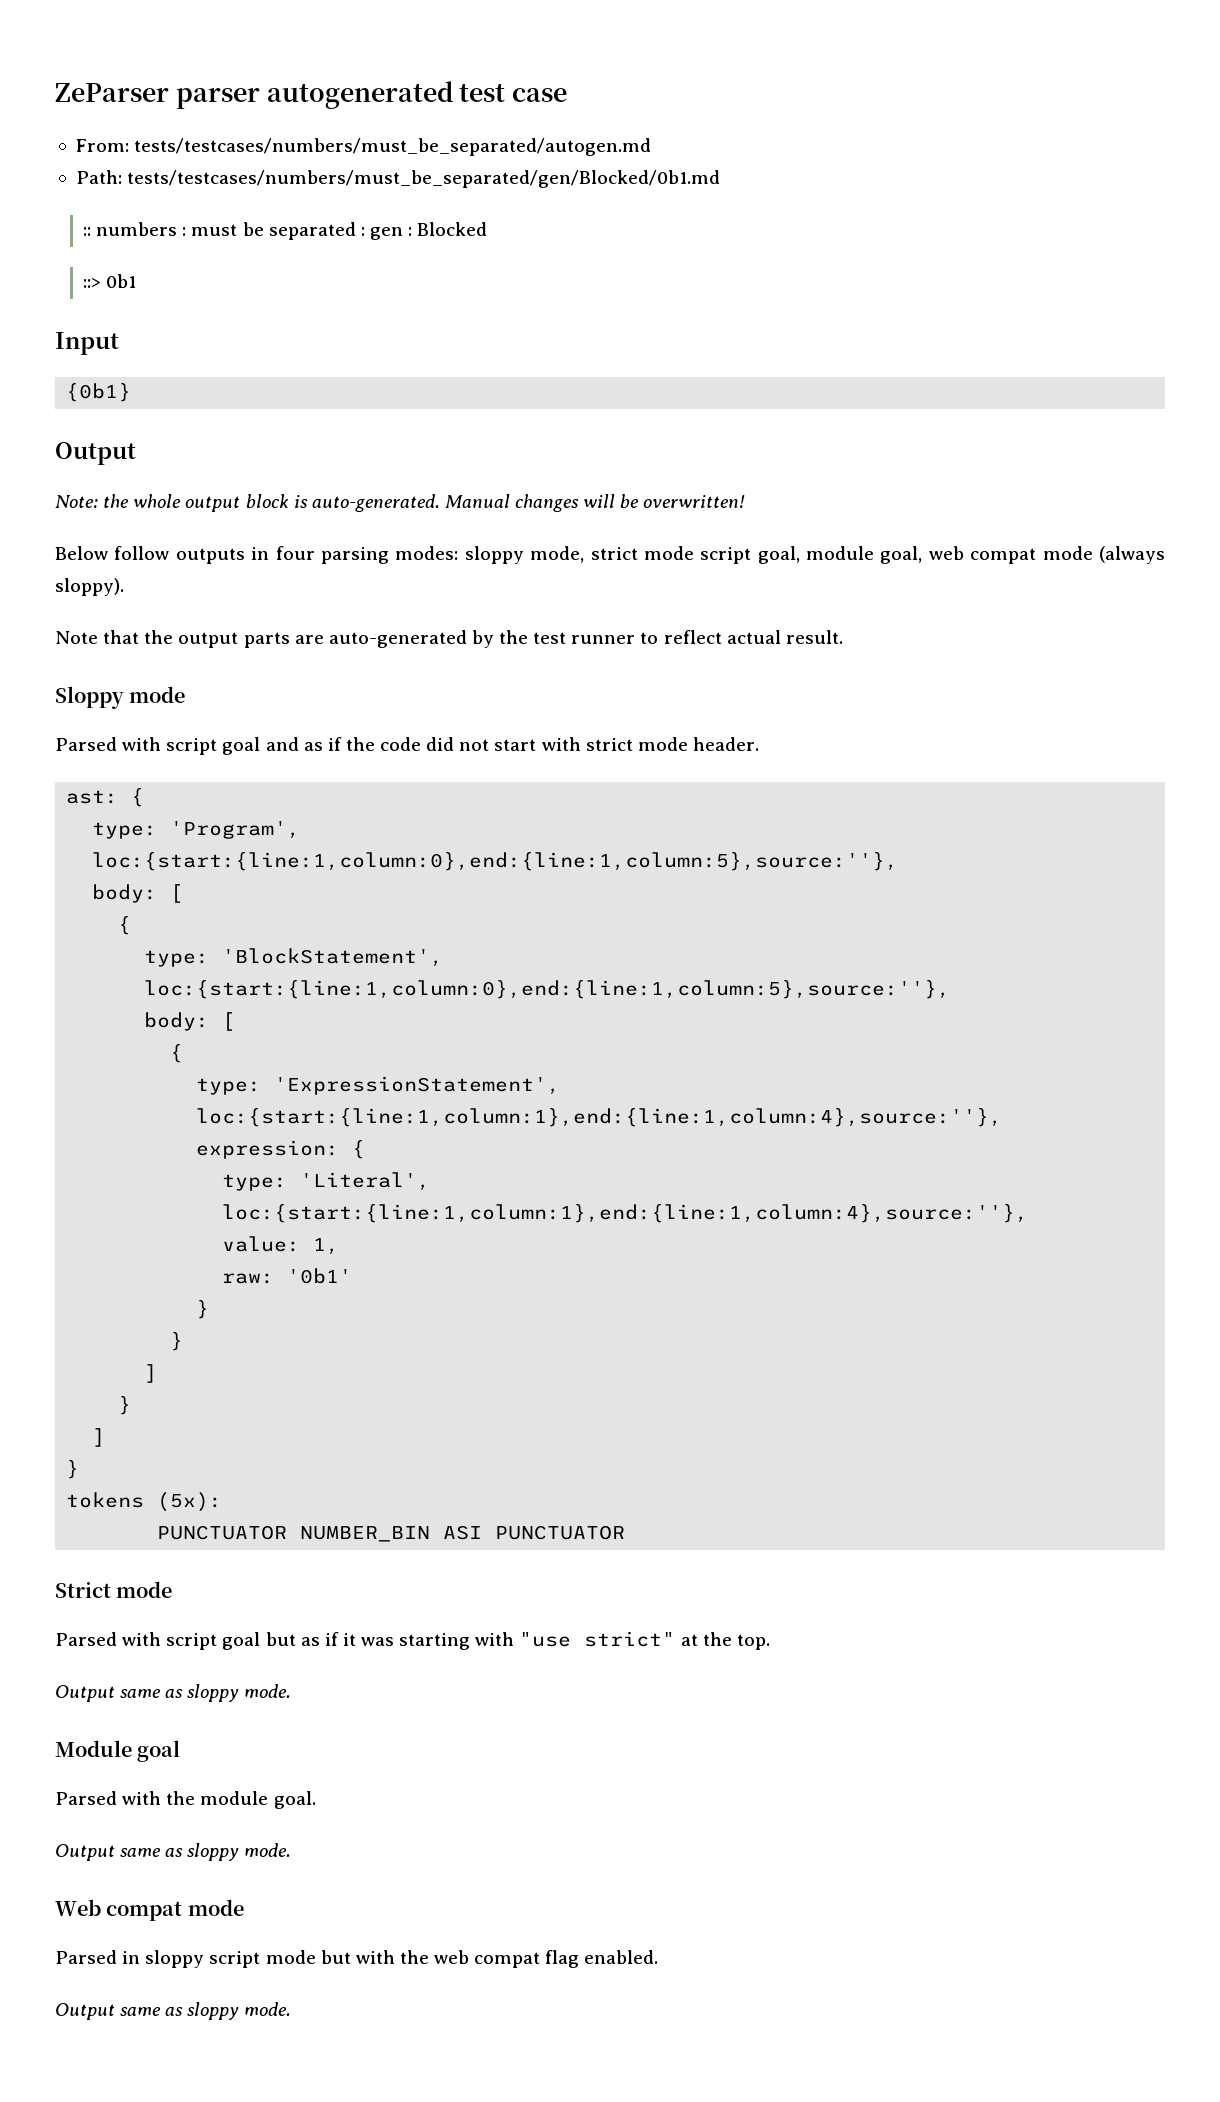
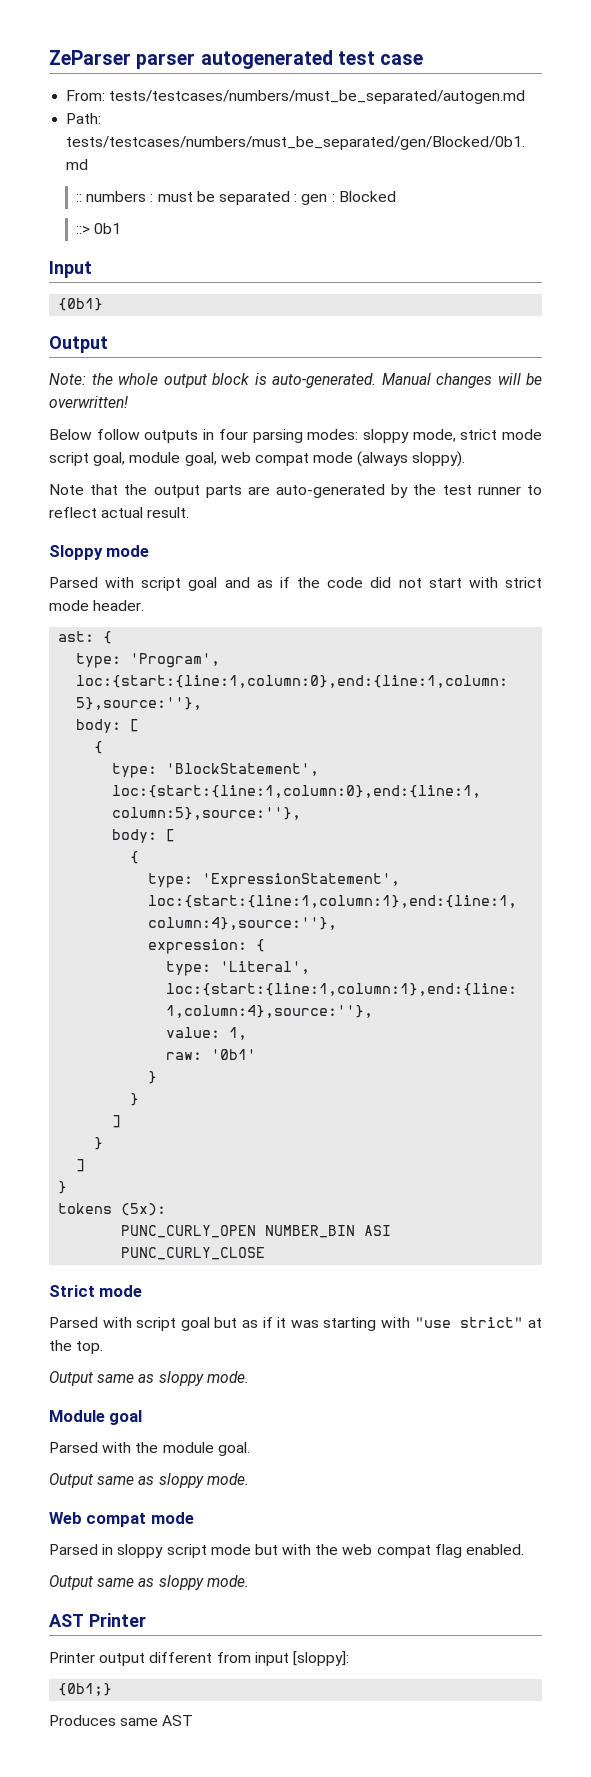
[157,1525,288,1540] PUNCTUATOR -> [121,1225,257,1238] PUNC_CURLY_OPEN
[495,1525,626,1540] PUNCTUATOR -> [121,1247,266,1260] PUNC_CURLY_CLOSE
(291, 2009) none -> [49,1613,146,1627] [49,1651,349,1666] [58,1683,113,1696] [49,1715,194,1726] // AST Printer // Printer output different from input [sloppy]: // {0b1;} // Produces same AST

